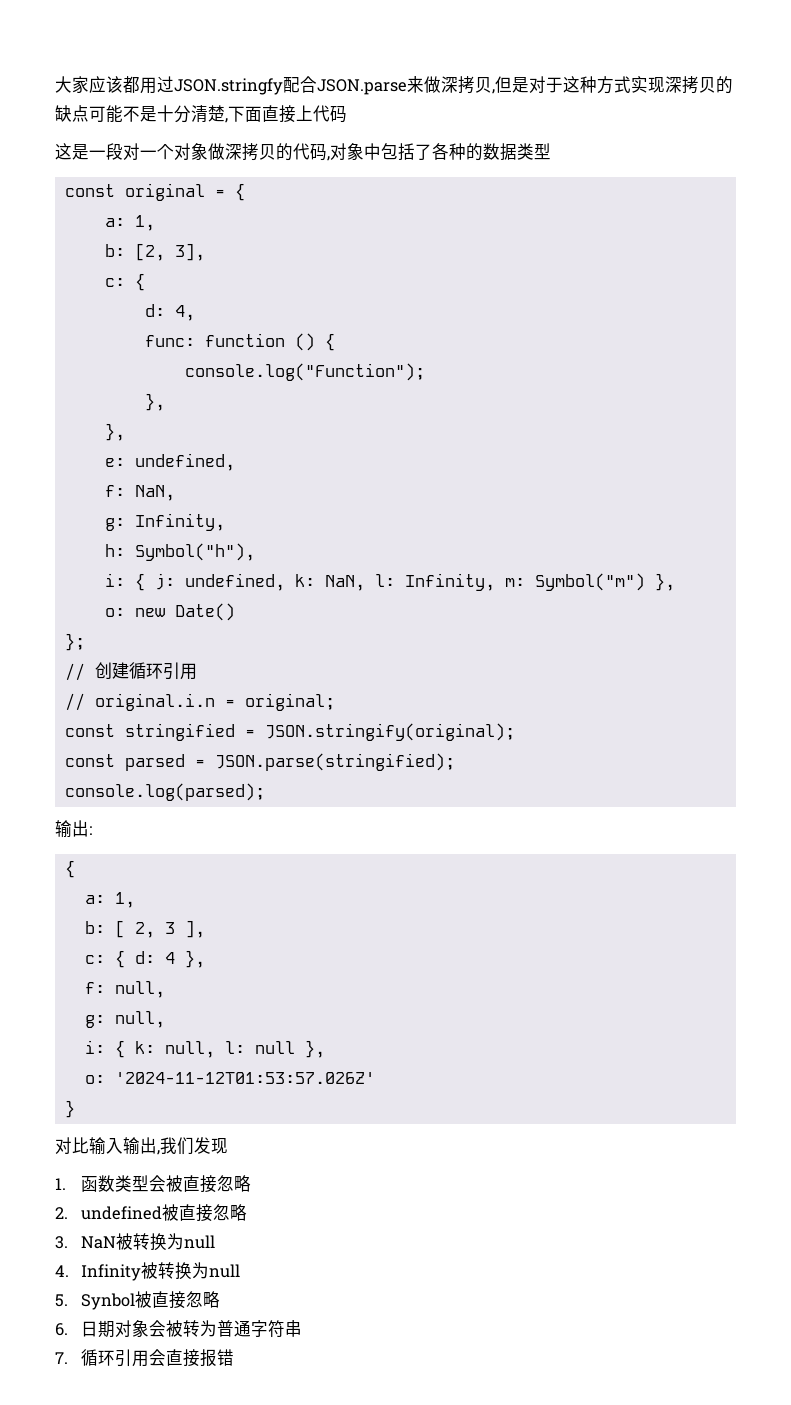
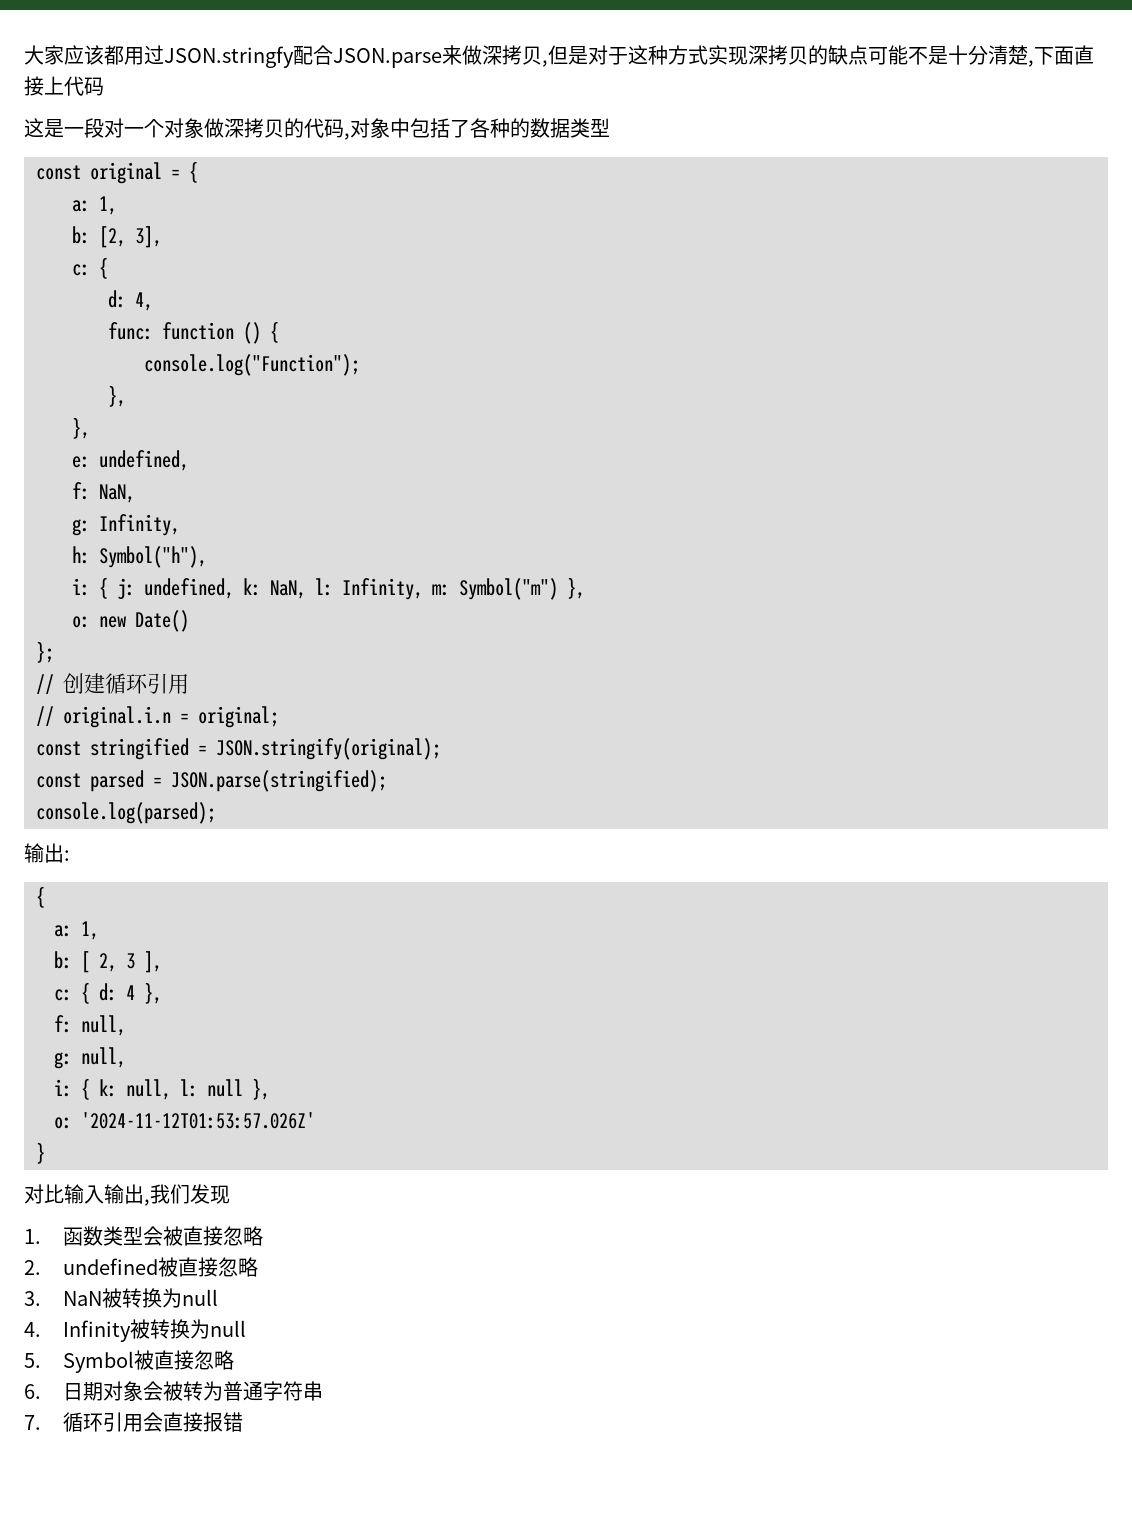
[80,1293,135,1310] Synbol -> [63,1351,135,1373] Symbol

